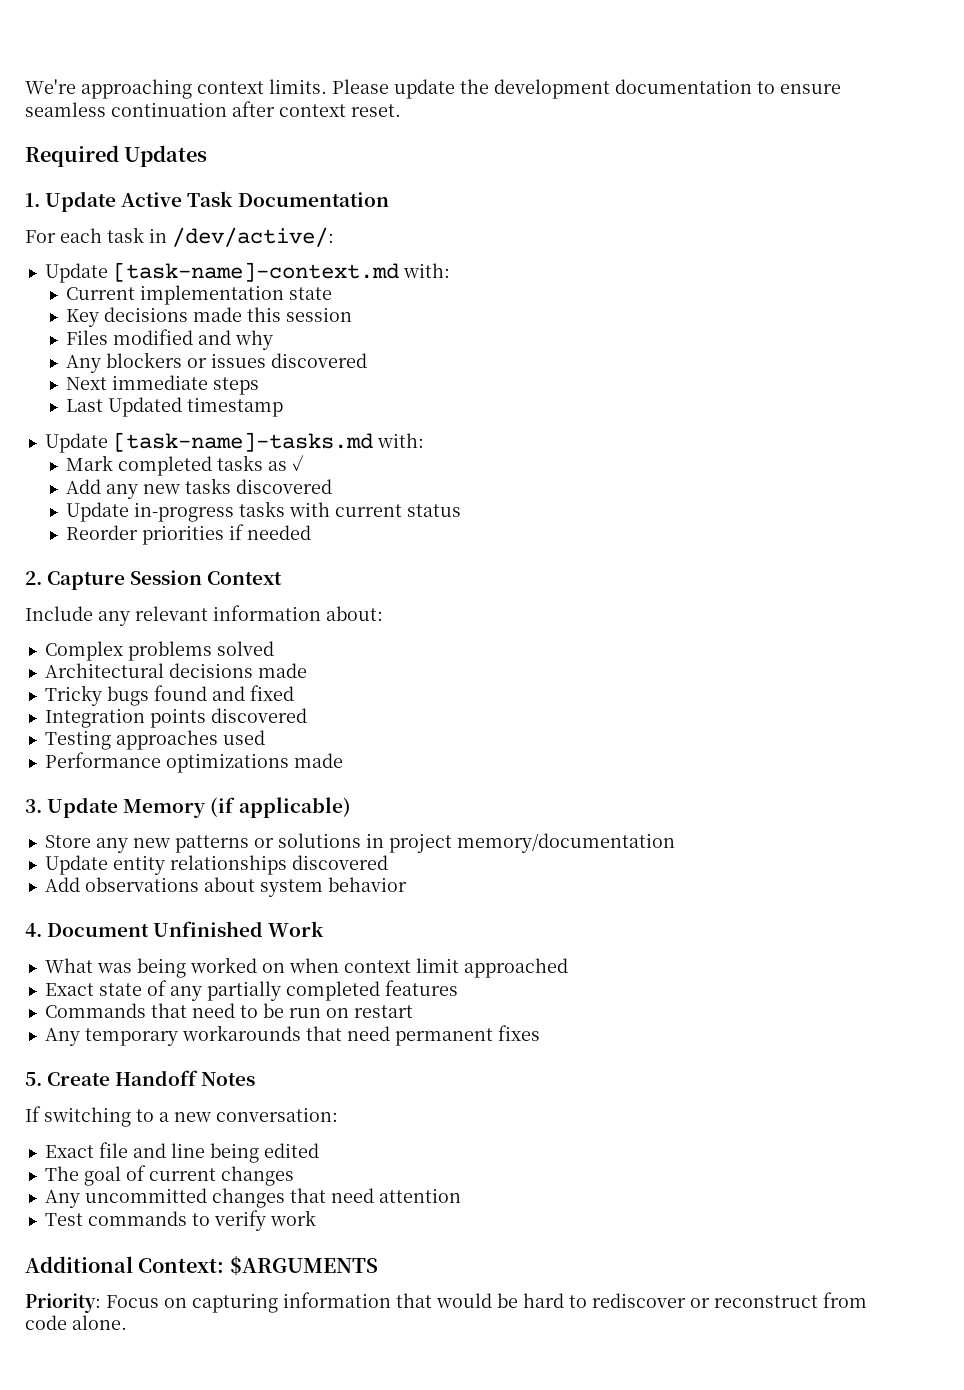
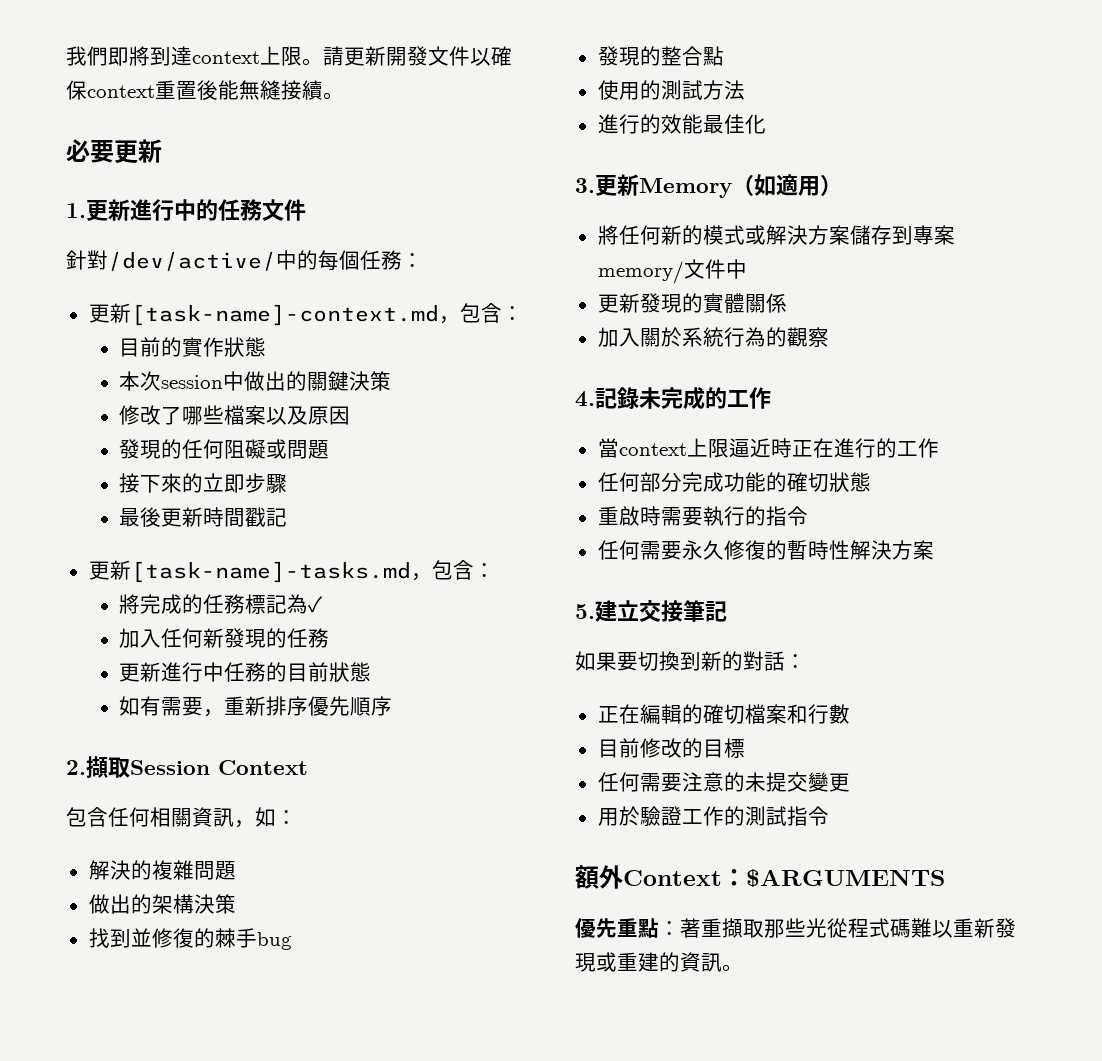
[25,79,841,99] [25,101,401,117] [25,145,208,167] [25,191,389,212] [25,227,334,247] [44,262,450,283] [66,285,333,305] [66,307,353,327] [66,329,274,350] [66,352,368,373] [66,375,260,395] [66,397,284,417] [44,432,424,453] [66,455,305,476] [66,478,333,499] [66,501,462,522] [66,524,312,545] We're approaching context limits. Please update the development documentation to ensure seamless continuation after context reset. // Required Updates // 1. Update Active Task Documentation // For each task in /dev/active/: // Update [task-name]-context.md with: // Current implementation state // Key decisions made this session // Files modified and why // Any blockers or issues discovered // Next immediate steps // Last Updated timestamp // Update [task-name]-tasks.md with: // Mark completed tasks as ✓ // Add any new tasks discovered // Update in-progress tasks with current status // Reorder priorities if needed -> [66,46,512,66] [66,80,344,100] [66,139,162,164] [66,199,306,221] [66,250,423,271] [88,303,523,326] [119,337,267,358] [119,371,392,391] [119,405,351,425] [119,439,330,459] [119,473,288,494] [119,507,288,527] [88,560,495,583] [119,594,324,614] [119,628,330,648] [119,662,372,683] [119,696,393,717] 我們即將到達context上限。請更新開發文件以確保context重置後能無縫接續。 // 必要更新 // 1.更新進行中的任務文件 // 針對/dev/active/中的每個任務： // 更新[task-name]-context.md，包含： // 目前的實作狀態 // 本次session中做出的關鍵決策 // 修改了哪些檔案以及原因 // 發現的任何阻礙或問題 // 接下來的立即步驟 // 最後更新時間戳記 // 更新[task-name]-tasks.md，包含： // 將完成的任務標記為✓ // 加入任何新發現的任務 // 更新進行中任務的目前狀態 // 如有需要，重新排序優先順序
[47,571,126,590] Capture -> [86,756,130,778] 擷取
[25,605,383,626] [44,641,274,661] [44,663,307,678] [44,685,294,706] [44,708,307,728] [44,730,265,750] [44,752,343,773] [25,797,351,818] [44,833,675,853] [44,855,388,875] [44,877,407,897] [25,921,325,937] [44,957,568,978] [44,980,458,1001] [44,1003,413,1018] [44,1025,540,1046] [25,1070,256,1086] [25,1106,338,1127] [44,1142,319,1163] [44,1165,294,1186] [44,1188,461,1208] [44,1210,316,1231] [25,1255,378,1276] [25,1292,867,1313] [25,1315,127,1330] Include any relevant information about: // Complex problems solved // Architectural decisions made // Tricky bugs found and fixed // Integration points discovered // Testing approaches used // Performance optimizations made // 3. Update Memory (if applicable) // Store any new patterns or solutions in project memory/documentation // Update entity relationships discovered // Add observations about system behavior // 4. Document Unfinished Work // What was being worked on when context limit approached // Exact state of any partially completed features // Commands that need to be run on restart // Any temporary workarounds that need permanent fixes // 5. Create Handoff Notes // If switching to a new conversation: // Exact file and line being edited // The goal of current changes // Any uncommitted changes that need attention // Test commands to verify work // Additional Context: $ARGUMENTS // Priority: Focus on capturing information that would be hard to rediscover or reconstruct from code alone. -> [66,807,297,828] [88,860,236,880] [88,894,236,914] [88,928,292,950] [597,46,724,66] [597,80,745,100] [597,114,766,134] [575,174,842,198] [597,225,955,245] [597,259,747,284] [597,293,787,313] [597,327,829,348] [575,387,771,410] [597,438,939,458] [597,472,871,493] [597,506,808,526] [597,540,934,560] [575,600,727,622] [575,651,806,671] [597,704,850,724] [597,738,745,758] [597,772,850,792] [597,806,829,827] [575,865,945,889] [575,918,1016,938] [575,952,743,972] 包含任何相關資訊，如： // 解決的複雜問題 // 做出的架構決策 // 找到並修復的棘手bug // 發現的整合點 // 使用的測試方法 // 進行的效能最佳化 // 3.更新Memory（如適用） // 將任何新的模式或解決方案儲存到專案memory/文件中 // 更新發現的實體關係 // 加入關於系統行為的觀察 // 4.記錄未完成的工作 // 當context上限逼近時正在進行的工作 // 任何部分完成功能的確切狀態 // 重啟時需要執行的指令 // 任何需要永久修復的暫時性解決方案 // 5.建立交接筆記 // 如果要切換到新的對話： // 正在編輯的確切檔案和行數 // 目前修改的目標 // 任何需要注意的未提交變更 // 用於驗證工作的測試指令 // 額外Context：$ARGUMENTS // 優先重點：著重擷取那些光從程式碼難以重新發現或重建的資訊。

